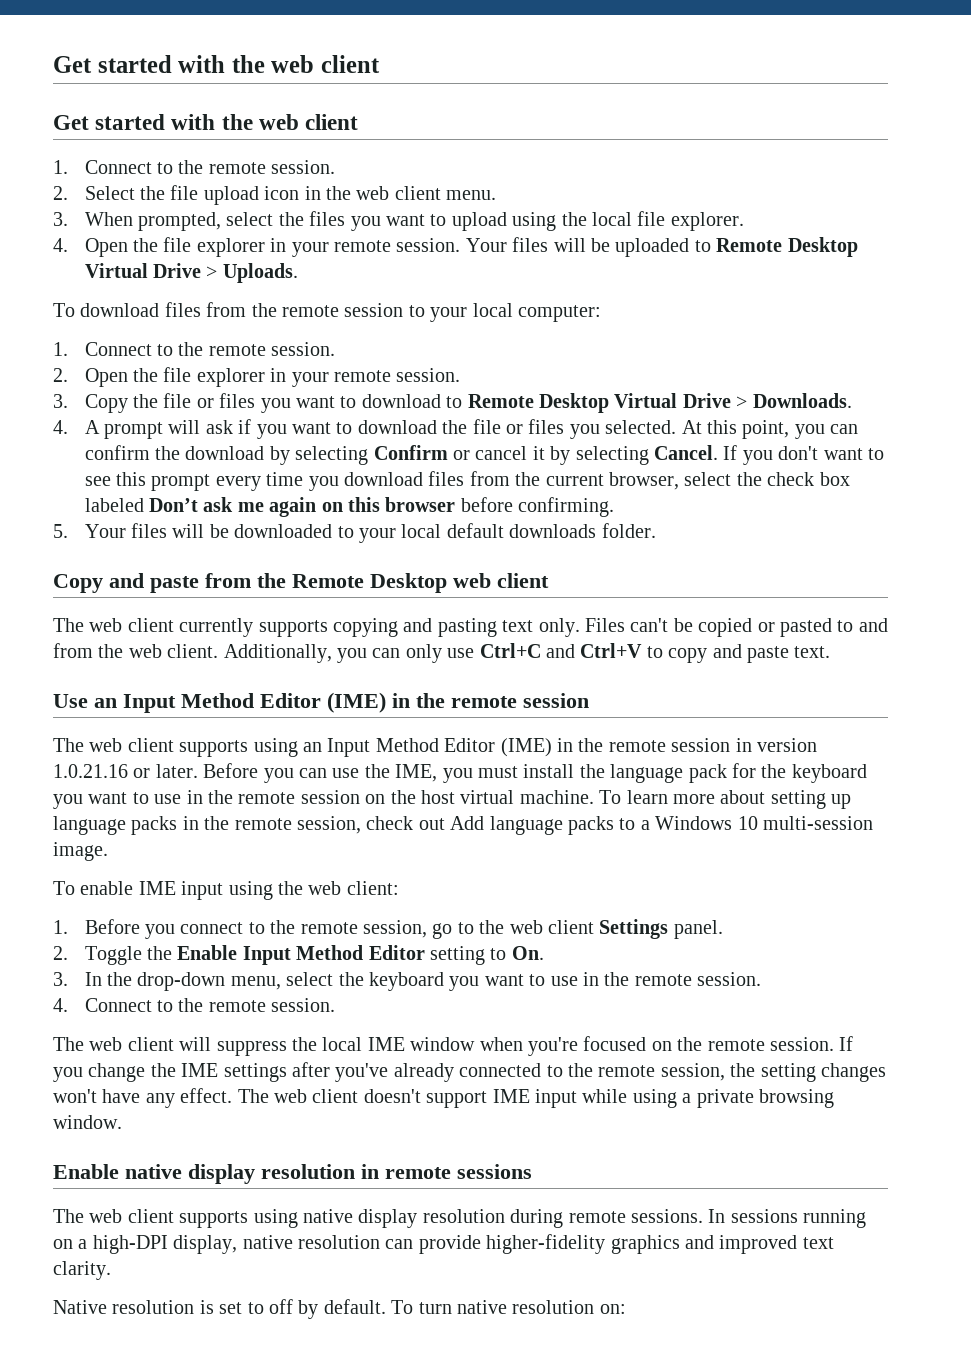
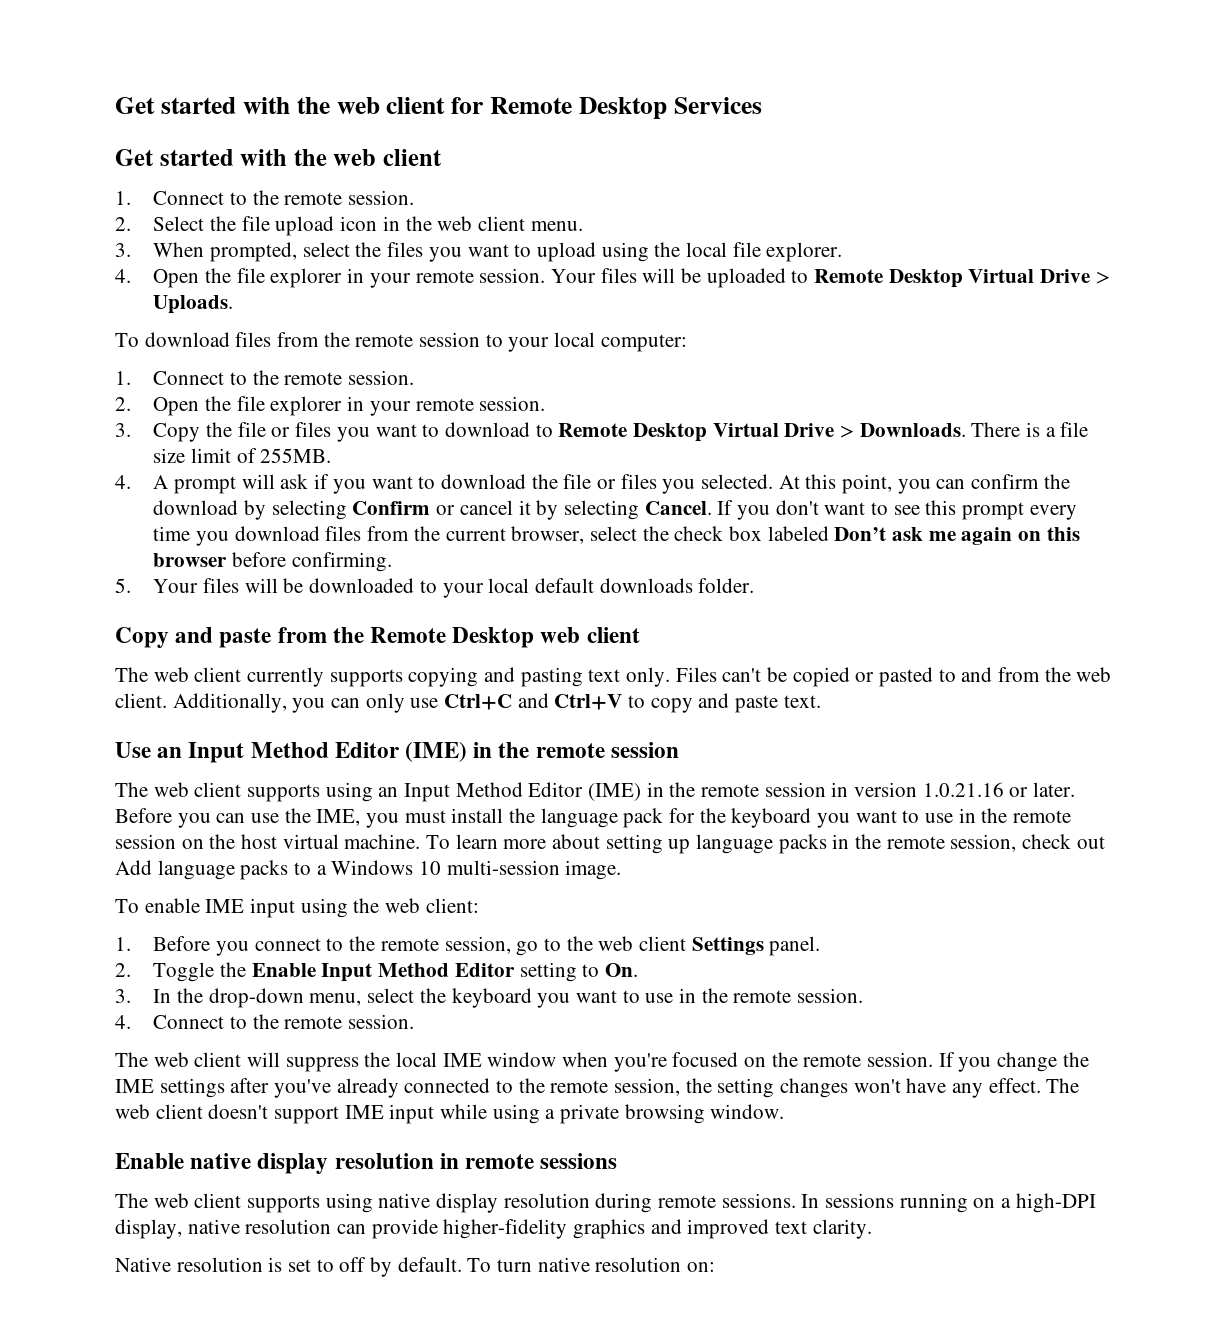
[53,55,381,73] Get started with the web client -> [115,97,762,119] Get started with the web client for Remote Desktop Services
(852, 400) none -> [971,422,1089,437] [153,448,332,463] There is a file size limit of 255MB.

